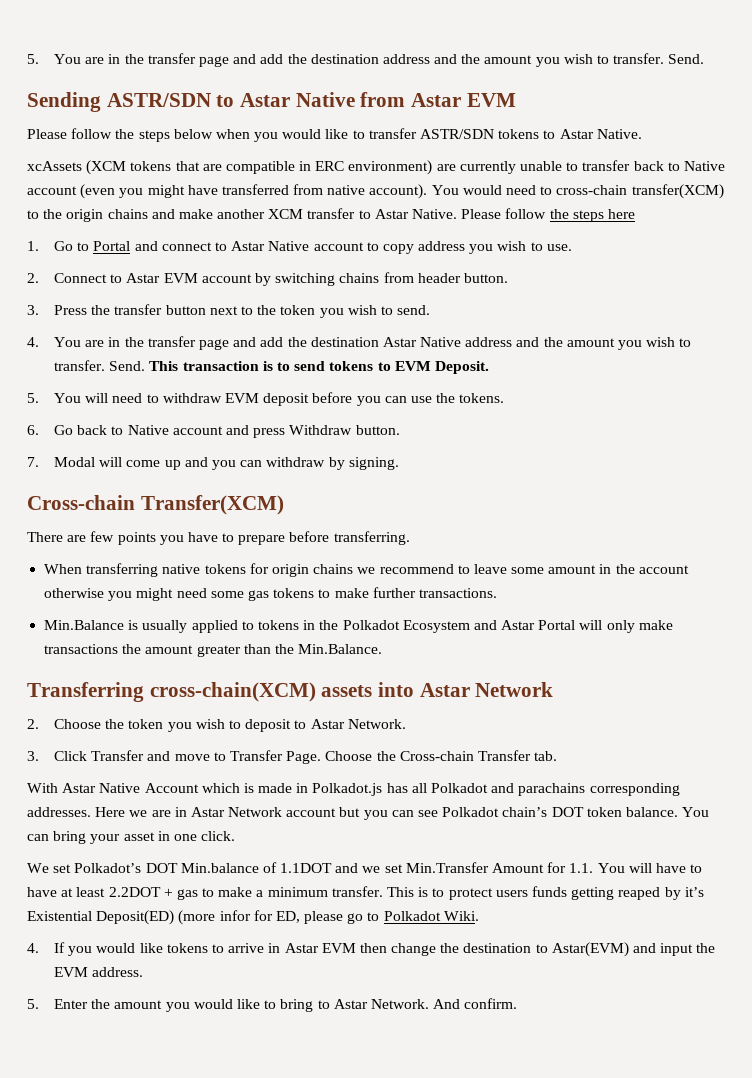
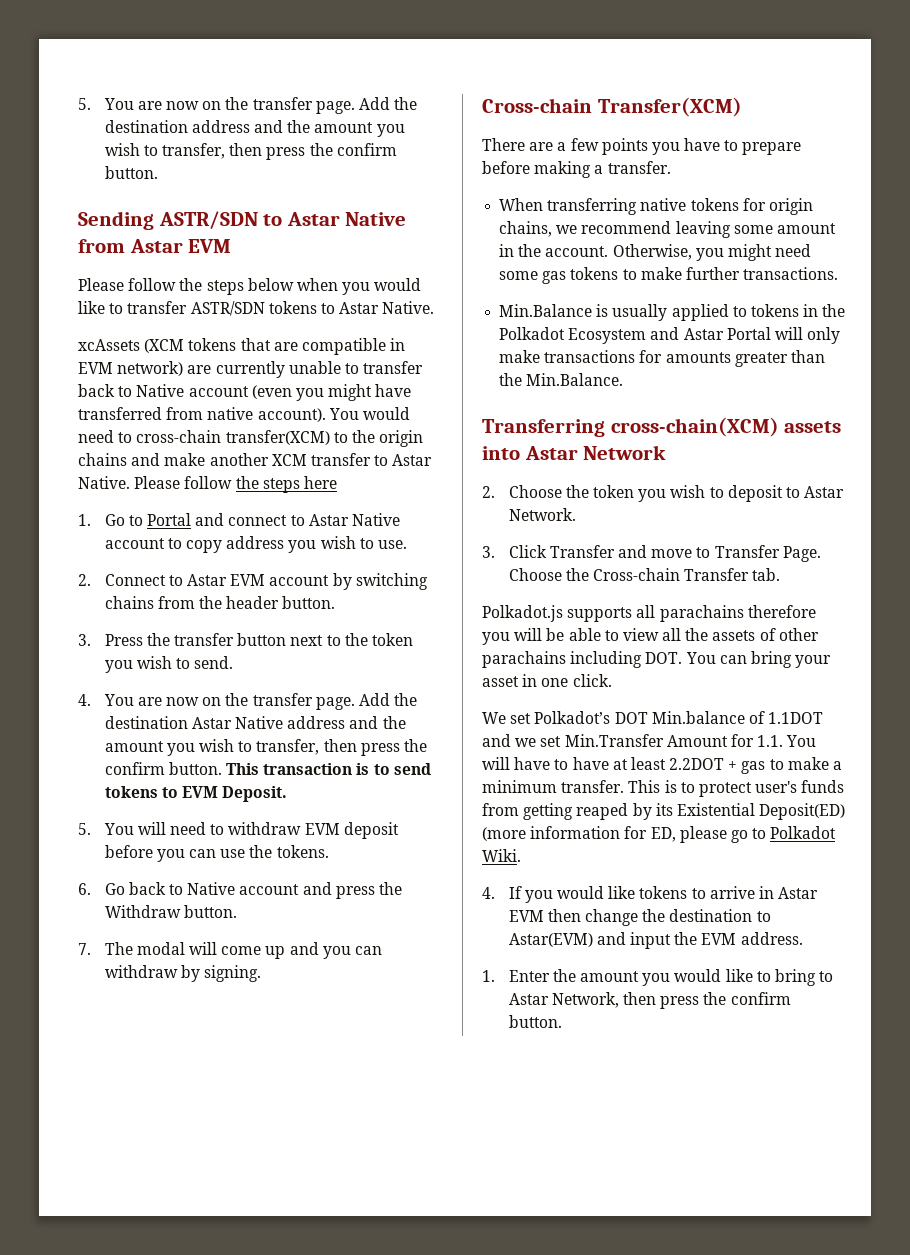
[108,53,284,67] in the transfer page and add -> [165,97,390,114] now on the transfer page. Add
[613,53,705,64] transfer. Send. -> [161,143,397,160] [104,166,158,179] transfer, then press the confirm button.
[315,160,433,175] ERC environment) -> [78,361,184,376] EVM network)
(414, 277) none -> [198,596,222,609] the
[108,336,284,350] in the transfer page and add -> [165,693,390,710] now on the transfer page. Add
[54,360,146,371] transfer. Send. -> [256,739,427,756] [104,762,222,775] transfer, then press the confirm button.
(286, 433) none -> [378,882,402,895] the
[54,457,96,467] Modal -> [104,942,185,955] The modal
(87, 538) none -> [557,142,567,151] a
[333,531,410,545] transferring. -> [534,161,671,178] making a transfer.
[313,564,354,574] chains -> [499,221,553,237] chains,
[457,564,507,574] to leave -> [675,221,731,238] leaving
[638,565,689,574] [44,588,105,598] account otherwise -> [545,244,692,260] account. Otherwise,
[122,644,194,654] the amount -> [639,350,731,363] for amounts
[27,783,680,796] [27,807,678,820] With Astar Native Account which is made in Polkadot.js has all Polkadot and parachains corresponding addresses. Here we are in Astar Network account but you can see Polkadot chain’s DOT token balance. -> [482,605,816,622] [482,628,819,645] [482,651,683,668] Polkadot.js supports all parachains therefore you will be able to view all the assets of other parachains including DOT.
[495,886,567,897] users funds -> [755,780,845,793] [482,803,519,816] user's funds from
[684,887,704,897] it’s -> [655,803,673,816] its
[219,910,251,921] infor -> [530,826,621,839] information
[27,999,39,1009] 5. -> [482,970,495,982] 1.
[370,998,518,1009] Network. And confirm. -> [551,992,791,1009] [508,1015,562,1028] Network, then press the confirm button.

